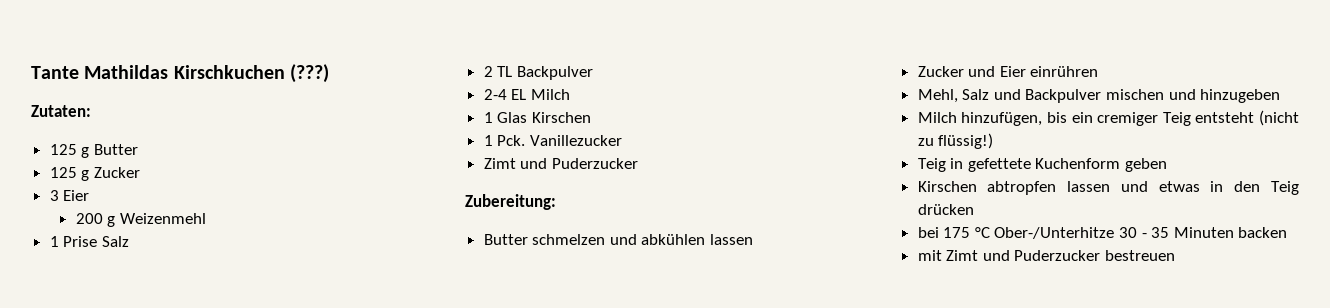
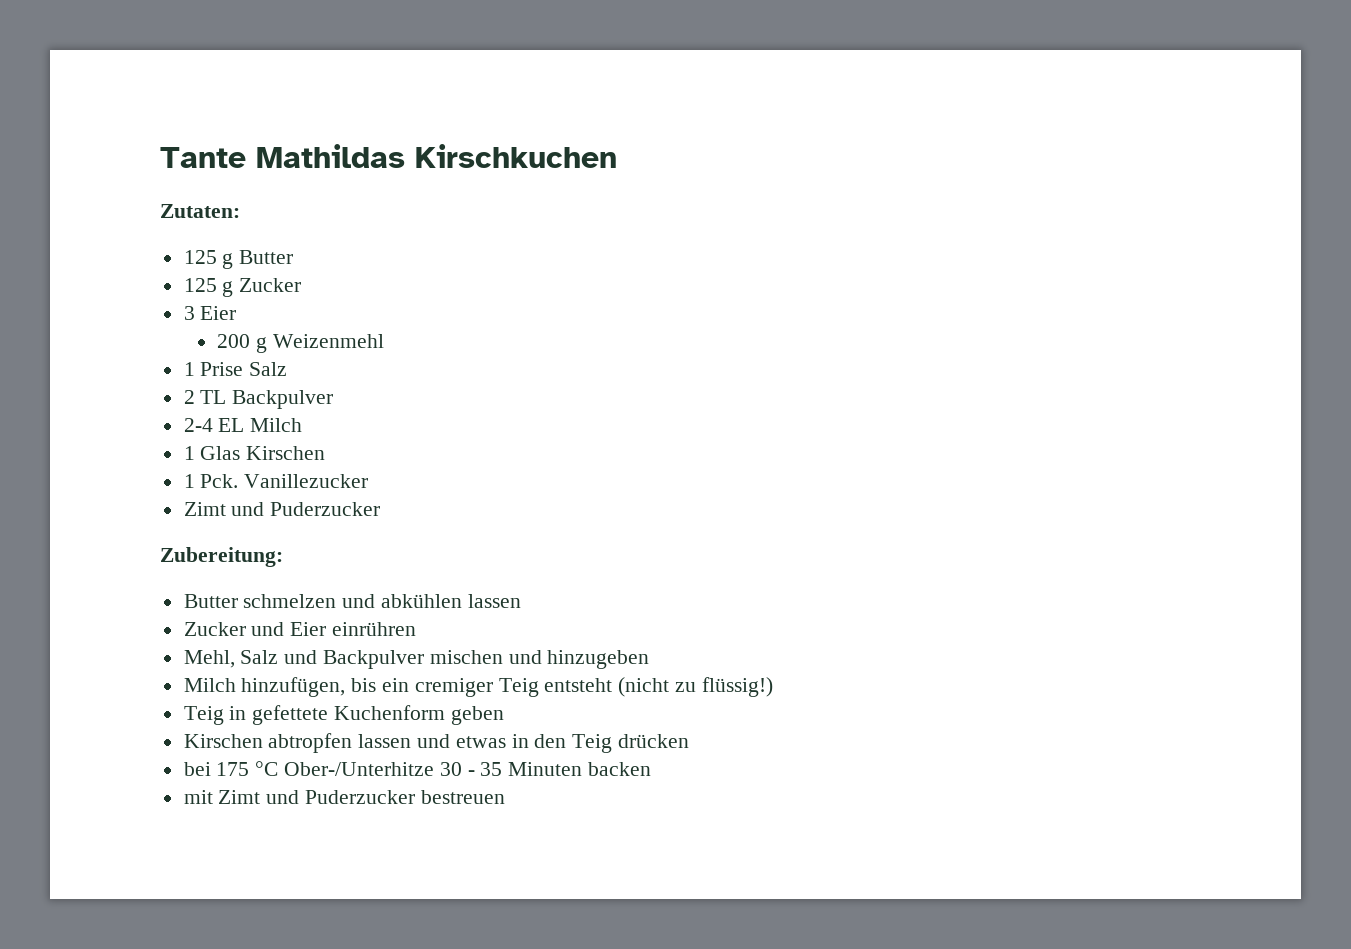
[289,64,329,83] (???) -> (617, 156) none

